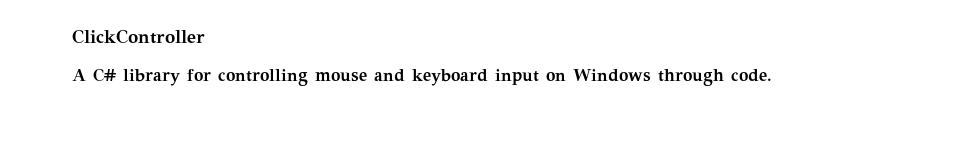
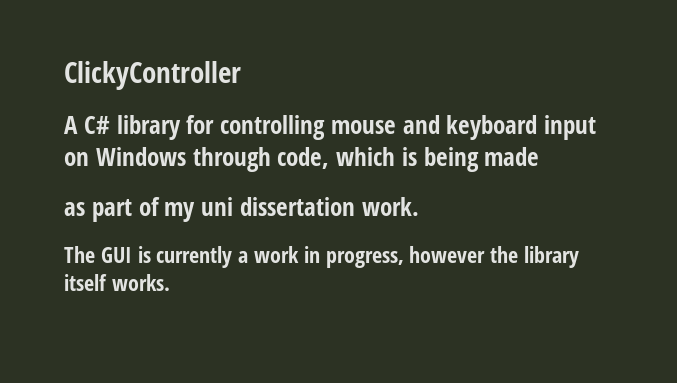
[72,29,205,44] ClickController -> [64,61,241,90] ClickyController
[731,69,772,82] code. -> [277,147,540,172] [64,197,419,222] [64,246,580,268] [64,274,170,291] code, which is being made // as part of my uni dissertation work. // The GUI is currently a work in progress, however the library itself works.

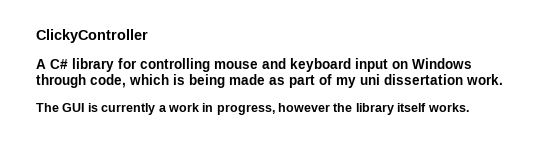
(540, 156) // -> (265, 79) none

